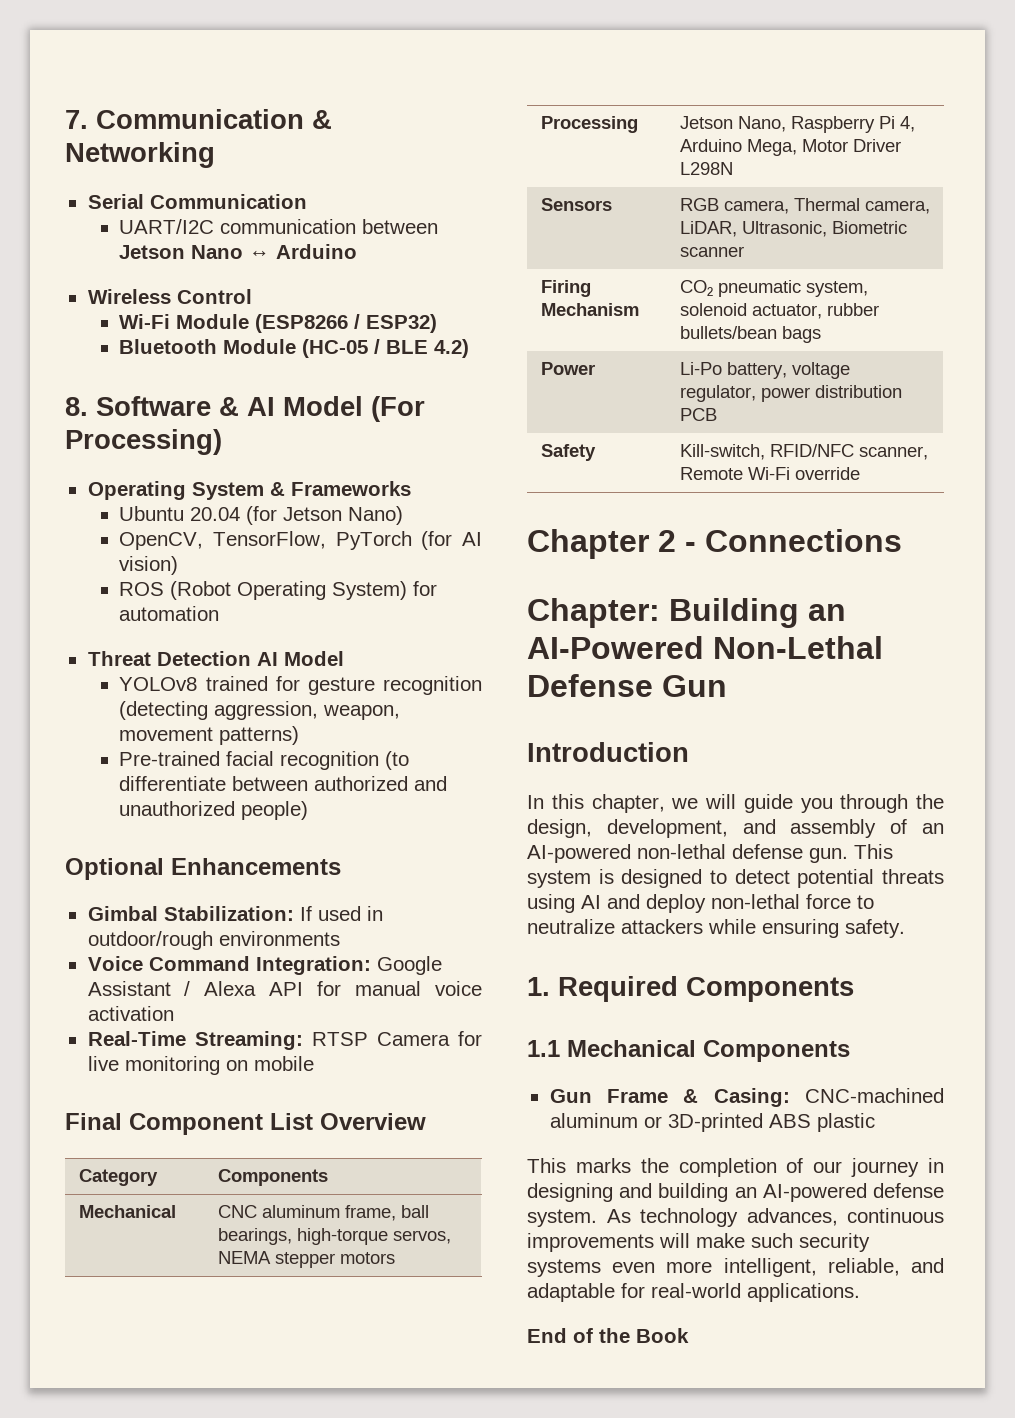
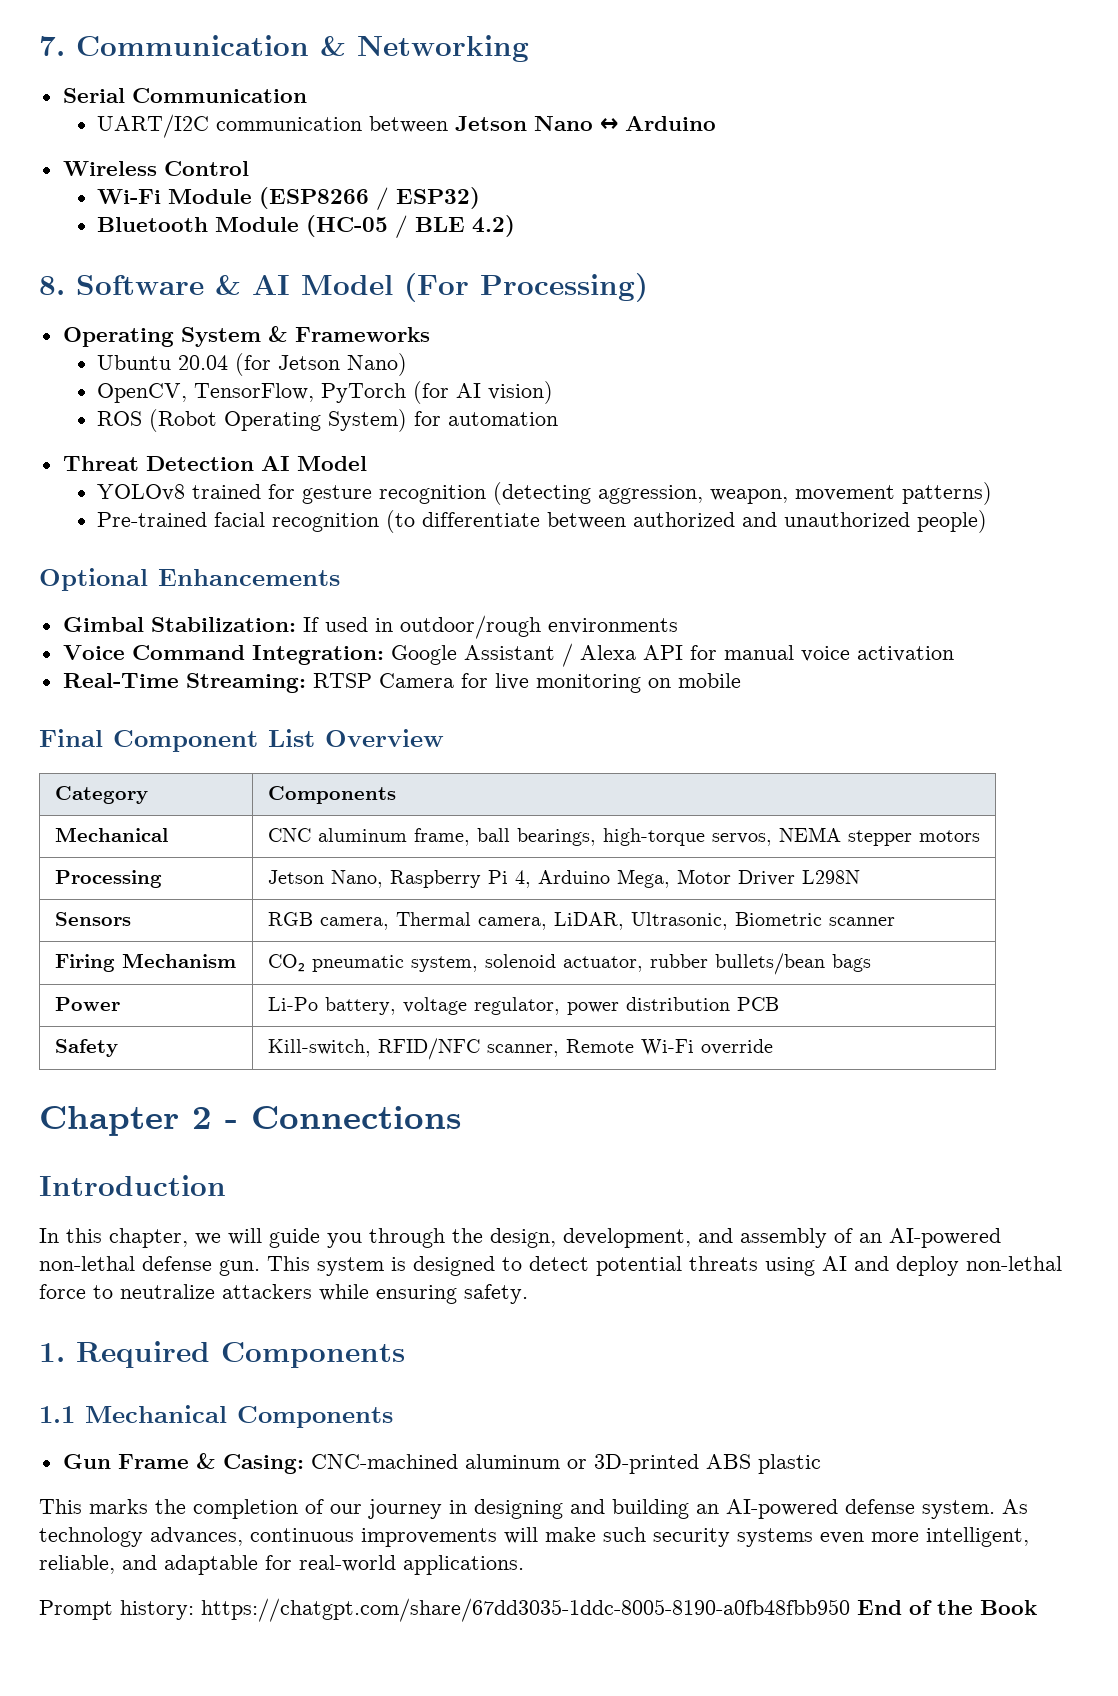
[527,598,846,628] [527,636,883,659] [527,674,727,697] // Chapter: Building an AI-Powered Non-Lethal Defense Gun -> (461, 1117) none
(860, 1292) none -> [39,1598,850,1622] Prompt history: https://chatgpt.com/share/67dd3035-1ddc-8005-8190-a0fb48fbb950

